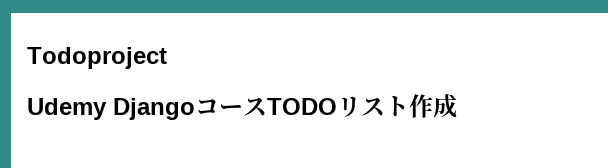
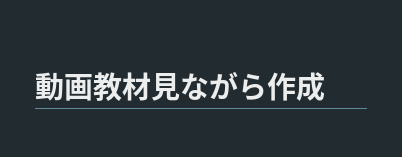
[27,47,167,69] [27,96,409,120] Todoproject // Udemy DjangoコースTODOリスト -> [35,71,267,102] 動画教材見ながら

